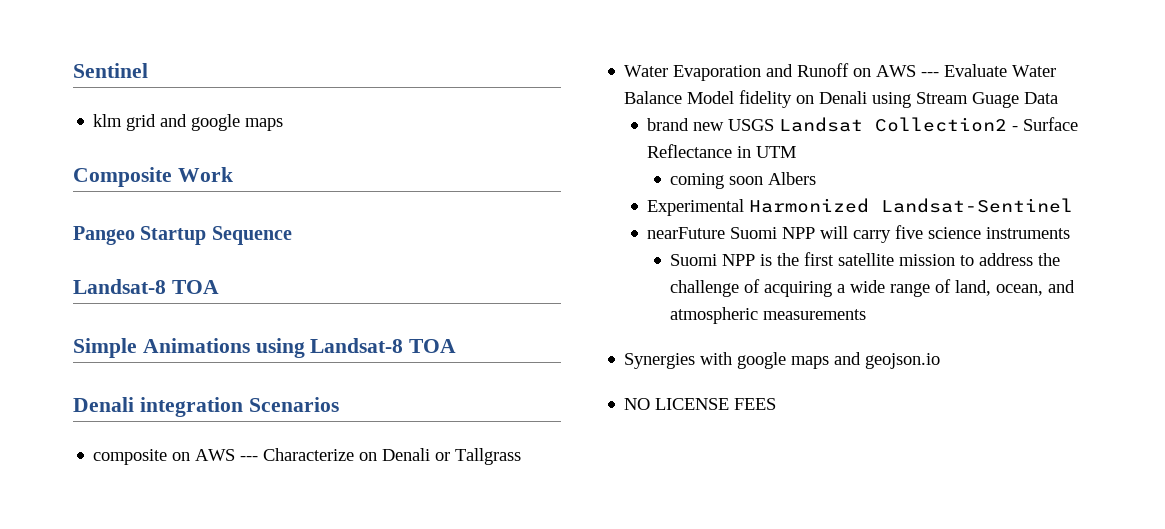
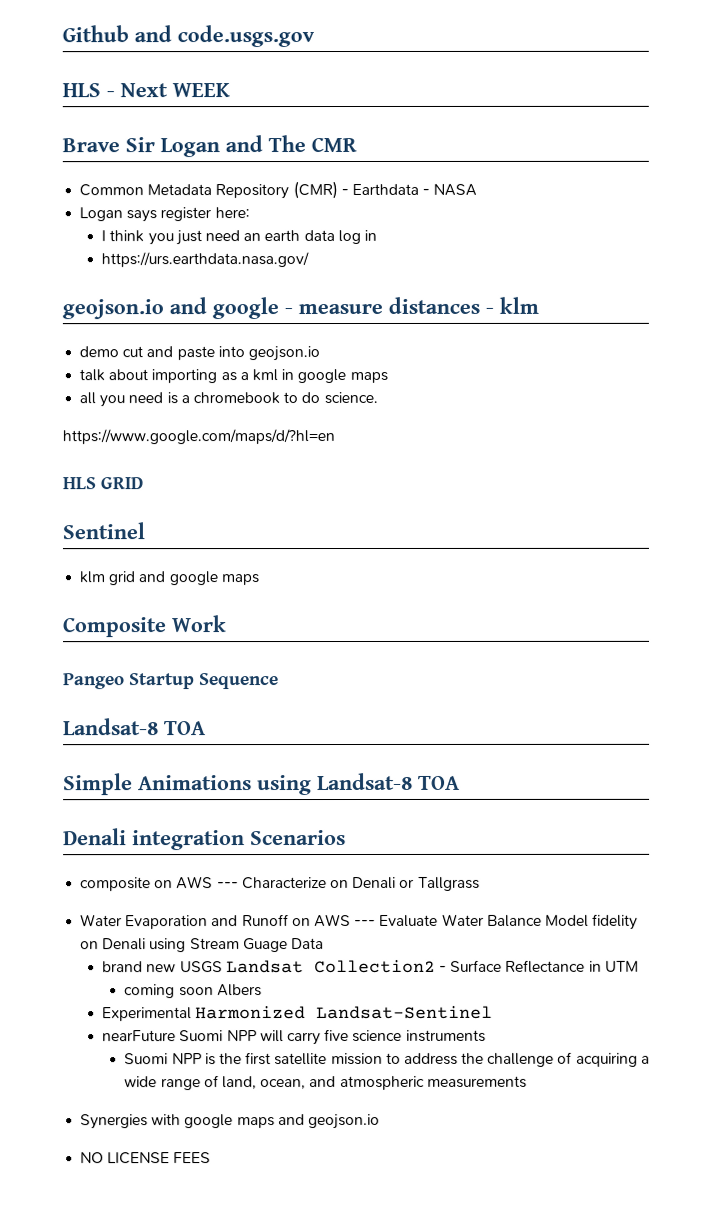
(73, 70) none -> [62,25,315,48] [62,83,230,98] [62,135,357,158] [79,181,478,200] [79,207,250,223] [101,229,377,246] [101,252,310,268] [62,296,539,320] [79,346,320,362] [79,369,388,384] [79,391,378,408] [62,429,335,445] [62,477,144,490] Github and code.usgs.gov // HLS - Next WEEK // Brave Sir Logan and The CMR // Common Metadata Repository (CMR) - Earthdata - NASA // Logan says register here: // I think you just need an earth data log in // https://urs.earthdata.nasa.gov/ // geojson.io and google - measure distances - klm // demo cut and paste into geojson.io // talk about importing as a kml in google maps // all you need is a chromebook to do science. // https://www.google.com/maps/d/?hl=en // HLS GRID //

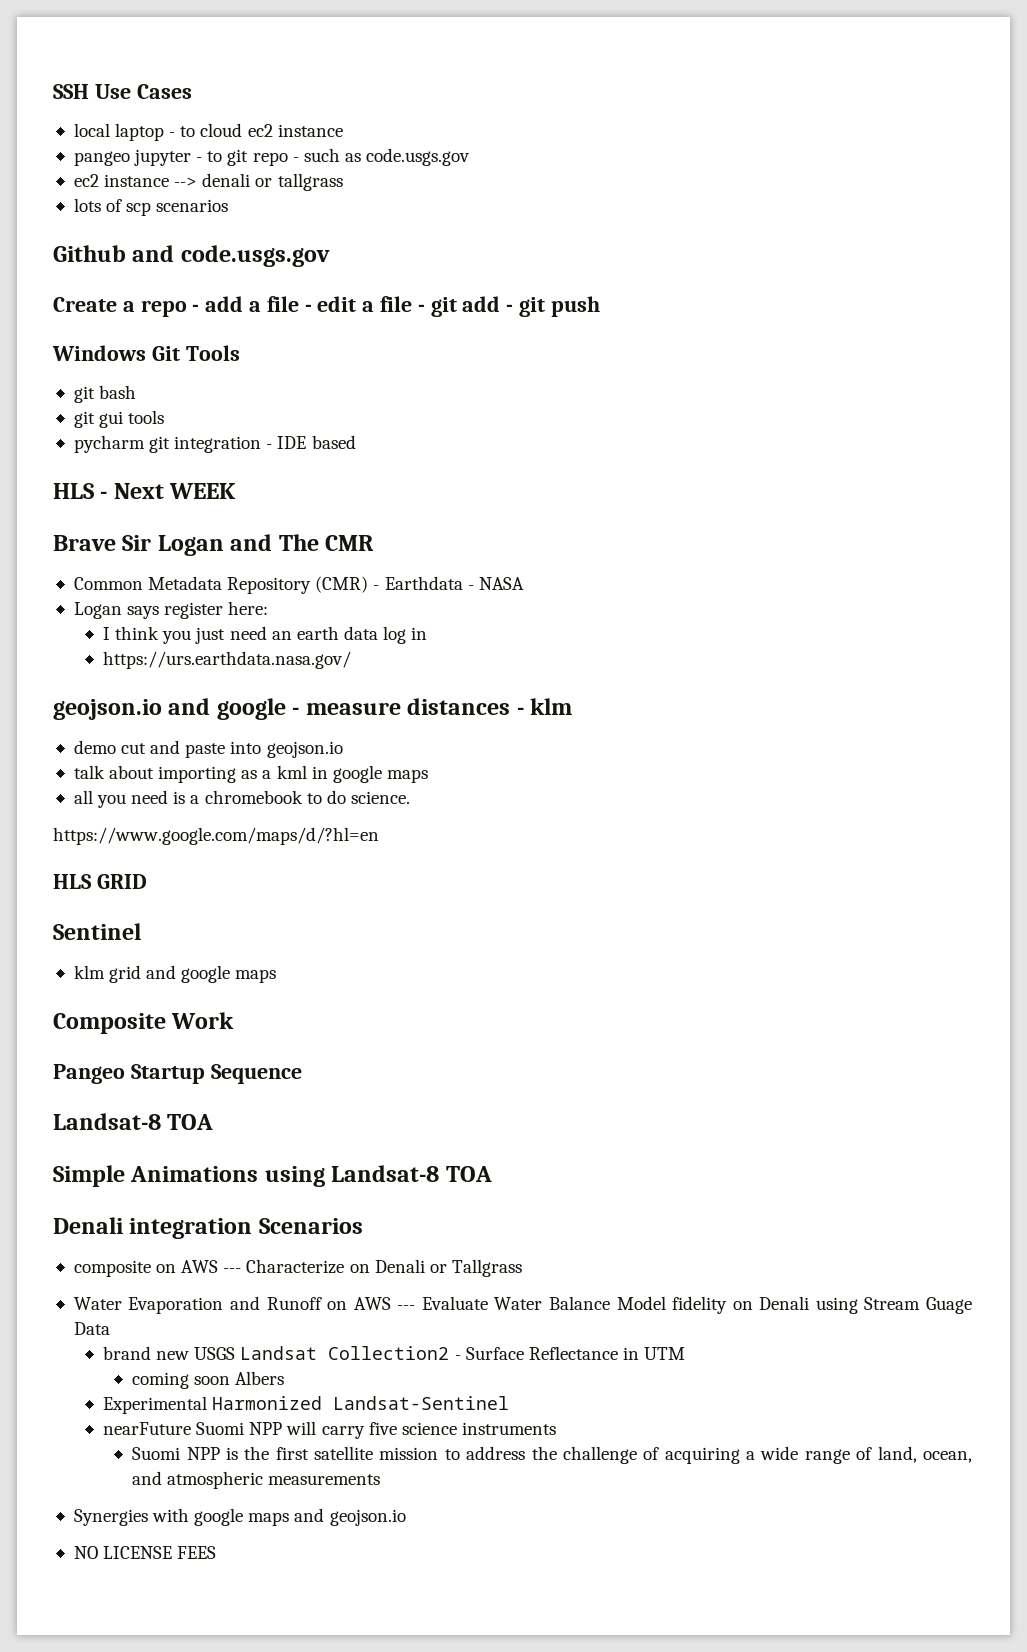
[62,25,315,48] Github and code.usgs.gov -> [53,84,192,99] [73,123,343,141] [73,148,471,166] [73,173,343,191] [73,198,229,216] [53,245,330,267] [53,296,600,317] [52,345,240,361] [73,385,137,403] [73,410,165,428] [73,435,356,453] SSH Use Cases // local laptop - to cloud ec2 instance // pangeo jupyter - to git repo - such as code.usgs.gov // ec2 instance --> denali or tallgrass // lots of scp scenarios // Github and code.usgs.gov // Create a repo - add a file - edit a file - git add - git push // Windows Git Tools // git bash // git gui tools // pycharm git integration - IDE based

